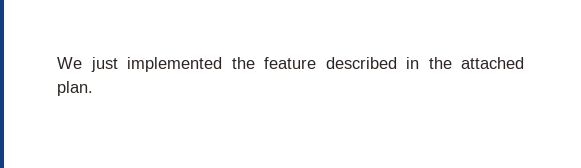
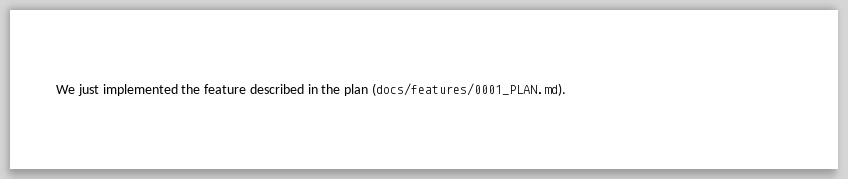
[461,57,524,69] [57,81,93,96] attached plan. -> [344,83,567,96] plan (docs/features/0001_PLAN.md).

